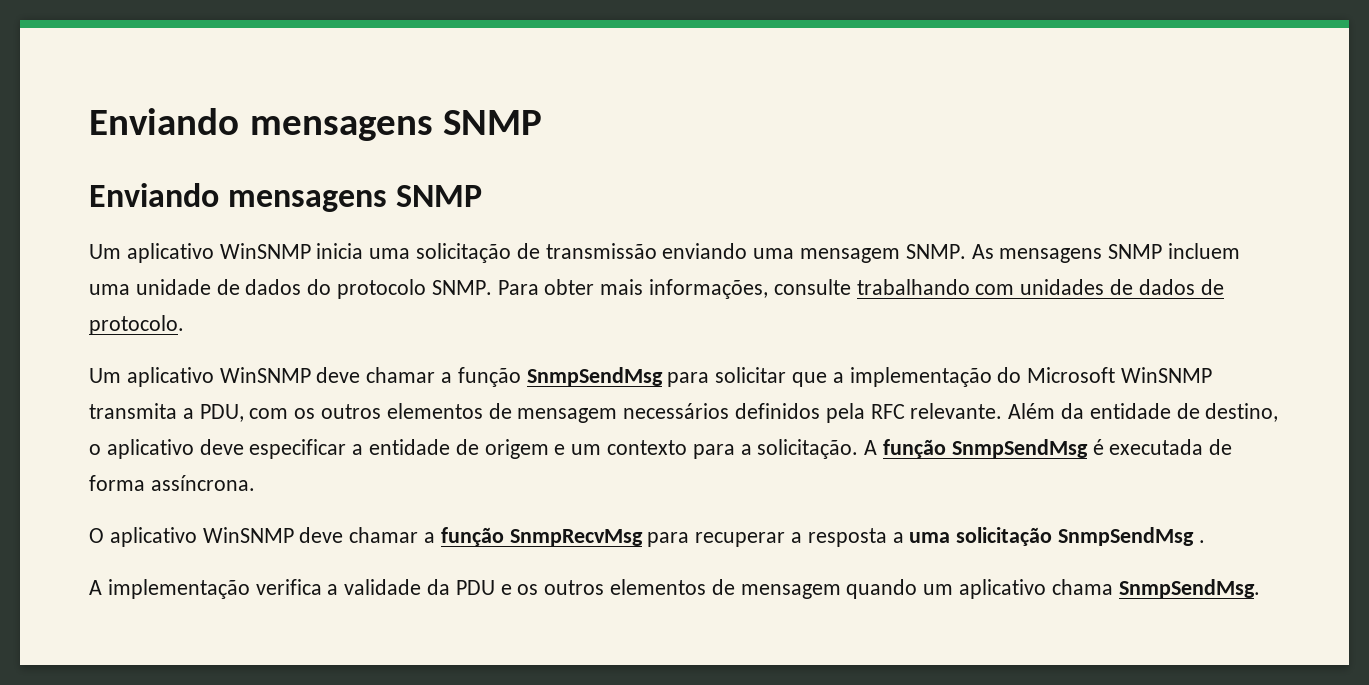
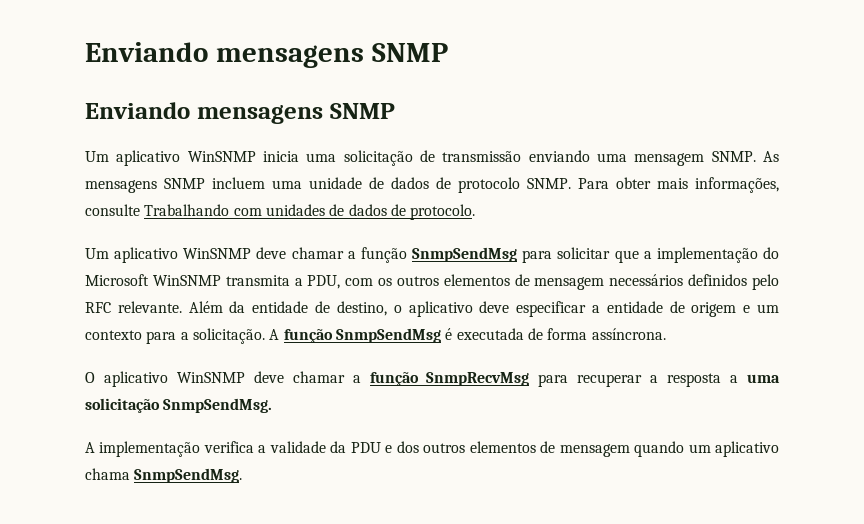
[307,279,332,295] do -> [436,177,451,189] de
[856,279,970,295] trabalhando -> [144,204,230,216] Trabalhando
[825,403,865,423] pela -> [752,274,779,290] pelo
[1058,527,1205,546] SnmpSendMsg . -> [163,398,273,413] SnmpSendMsg.
[517,584,539,595] os -> [396,441,419,453] dos

